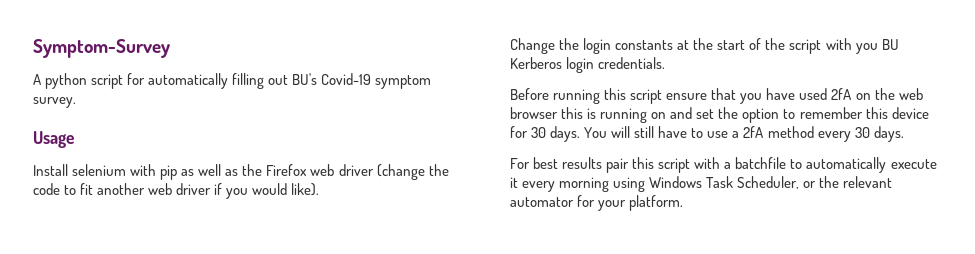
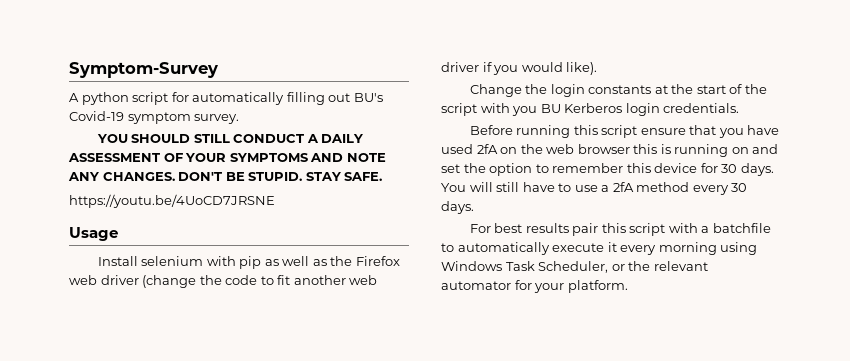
(76, 102) none -> [96,134,364,143] [68,153,386,162] [68,172,383,181] [69,194,275,208] // YOU SHOULD STILL CONDUCT A DAILY ASSESSMENT OF YOUR SYMPTOMS AND NOTE ANY CHANGES. DON'T BE STUPID. STAY SAFE. // https://youtu.be/4UoCD7JRSNE

